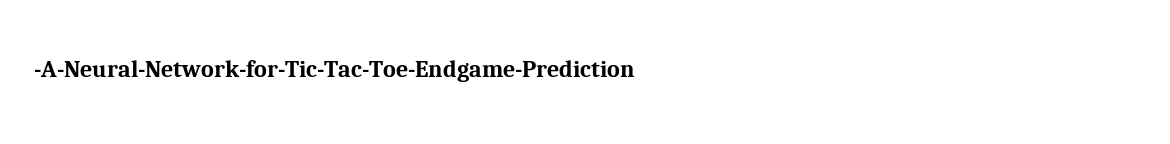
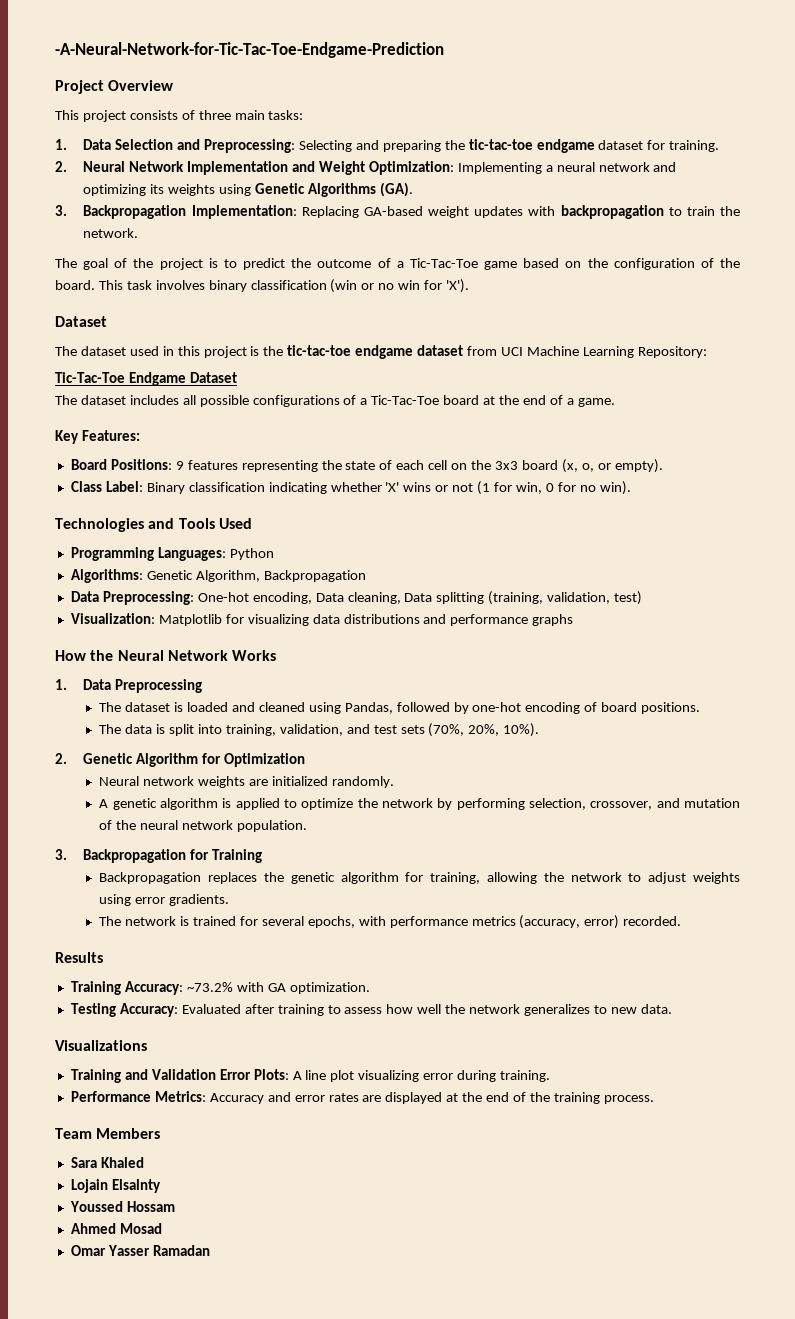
(635, 71) none -> [55,80,174,94] [55,110,304,122] [55,139,720,153] [55,161,677,175] [83,182,413,197] [55,205,740,219] [83,228,139,238] [55,258,740,270] [55,279,470,293] [55,316,107,327] [55,345,707,359] [55,372,237,386] [55,395,615,407] [55,430,141,444] [70,459,663,473] [70,481,631,495] [55,518,252,532] [70,547,274,561] [70,569,366,583] [70,591,643,605] [70,613,574,626] [55,650,277,661] [55,679,203,693] [99,702,701,714] [99,723,540,737] [55,753,306,767] [99,776,394,788] [99,798,741,810] [99,820,307,832] [55,849,263,863] [99,872,741,884] [99,894,230,906] [99,915,682,929] [55,952,103,963] [70,981,370,995] [70,1003,672,1017] [55,1040,147,1051] [70,1069,551,1083] [70,1091,654,1104] [55,1128,161,1139] [70,1157,144,1168] [70,1179,161,1193] [69,1201,175,1212] [70,1223,162,1234] [70,1245,210,1256] // Project Overview // This project consists of three main tasks: // 1. Data Selection and Preprocessing: Selecting and preparing the tic-tac-toe endgame dataset for training. // 2. Neural Network Implementation and Weight Optimization: Implementing a neural network and optimizing its weights using Genetic Algorithms (GA). // 3. Backpropagation Implementation: Replacing GA-based weight updates with backpropagation to train the network. // The goal of the project is to predict the outcome of a Tic-Tac-Toe game based on the configuration of the board. This task involves binary classification (win or no win for 'X'). // Dataset // The dataset used in this project is the tic-tac-toe endgame dataset from UCI Machine Learning Repository: // Tic-Tac-Toe Endgame Dataset // The dataset includes all possible configurations of a Tic-Tac-Toe board at the end of a game. // Key Features: // Board Positions: 9 features representing the state of each cell on the 3x3 board (x, o, or empty). // Class Label: Binary classification indicating whether 'X' wins or not (1 for win, 0 for no win). // Technologies and Tools Used // Programming Languages: Python // Algorithms: Genetic Algorithm, Backpropagation // Data Preprocessing: One-hot encoding, Data cleaning, Data splitting (training, validation, test) // Visualization: Matplotlib for visualizing data distributions and performance graphs // How the Neural Network Works // 1. Data Preprocessing // The dataset is loaded and cleaned using Pandas, followed by one-hot encoding of board positions. // The data is split into training, validation, and test sets (70%, 20%, 10%). // 2. Genetic Algorithm for Optimization // Neural network weights are initialized randomly. // A genetic algorithm is applied to optimize the network by performing selection, crossover, and mutation of the neural network population. // 3. Backpropagation for Training // Backpropagation replaces the genetic algorithm for training, allowing the network to adjust weights using error gradients. // The network is trained for several epochs, with performance metrics (accuracy, error) recorded. // Results // Training Accuracy: ~73.2% with GA optimization. // Testing Accuracy: Evaluated after training to assess how well the network generalizes to new data. // Visualizations // Training and Validation Error Plots: A line plot visualizing error during training. // Performance Metrics: Accuracy and error rates are displayed at the end of the training process. // Team Members // Sara Khaled // Lojain Elsalnty // Youssed Hossam // Ahmed Mosad // Omar Yasser Ramadan

